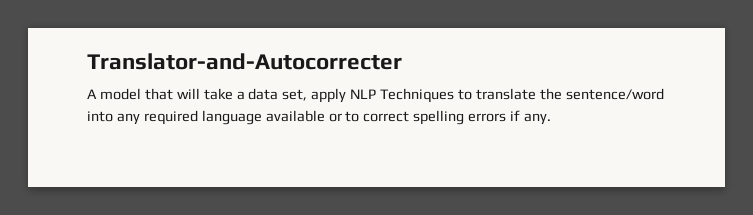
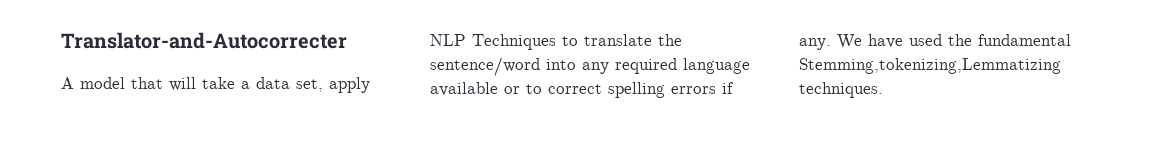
(552, 119) none -> [837,34,1071,49] [799,58,1061,74] [799,82,883,98] We have used the fundamental Stemming,tokenizing,Lemmatizing techniques.

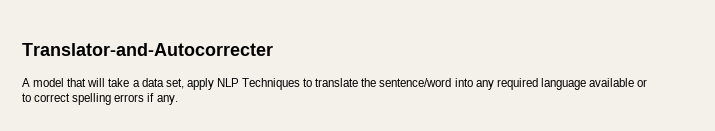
[837,34,1071,49] [799,58,1061,74] [799,82,883,98] We have used the fundamental Stemming,tokenizing,Lemmatizing techniques. -> (178, 100) none

